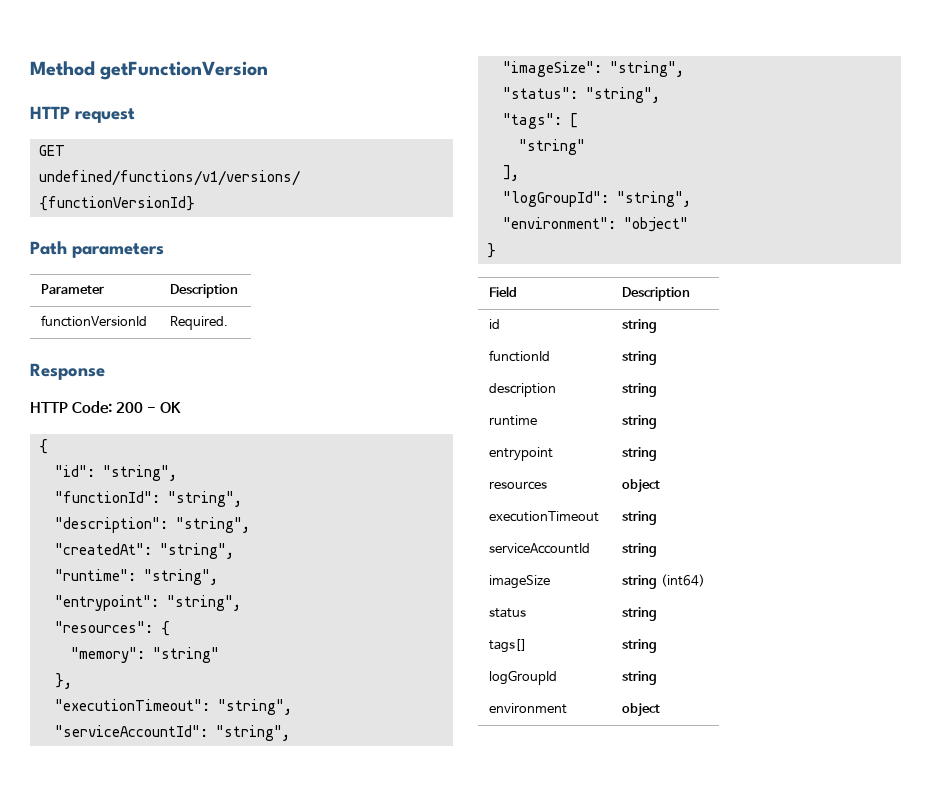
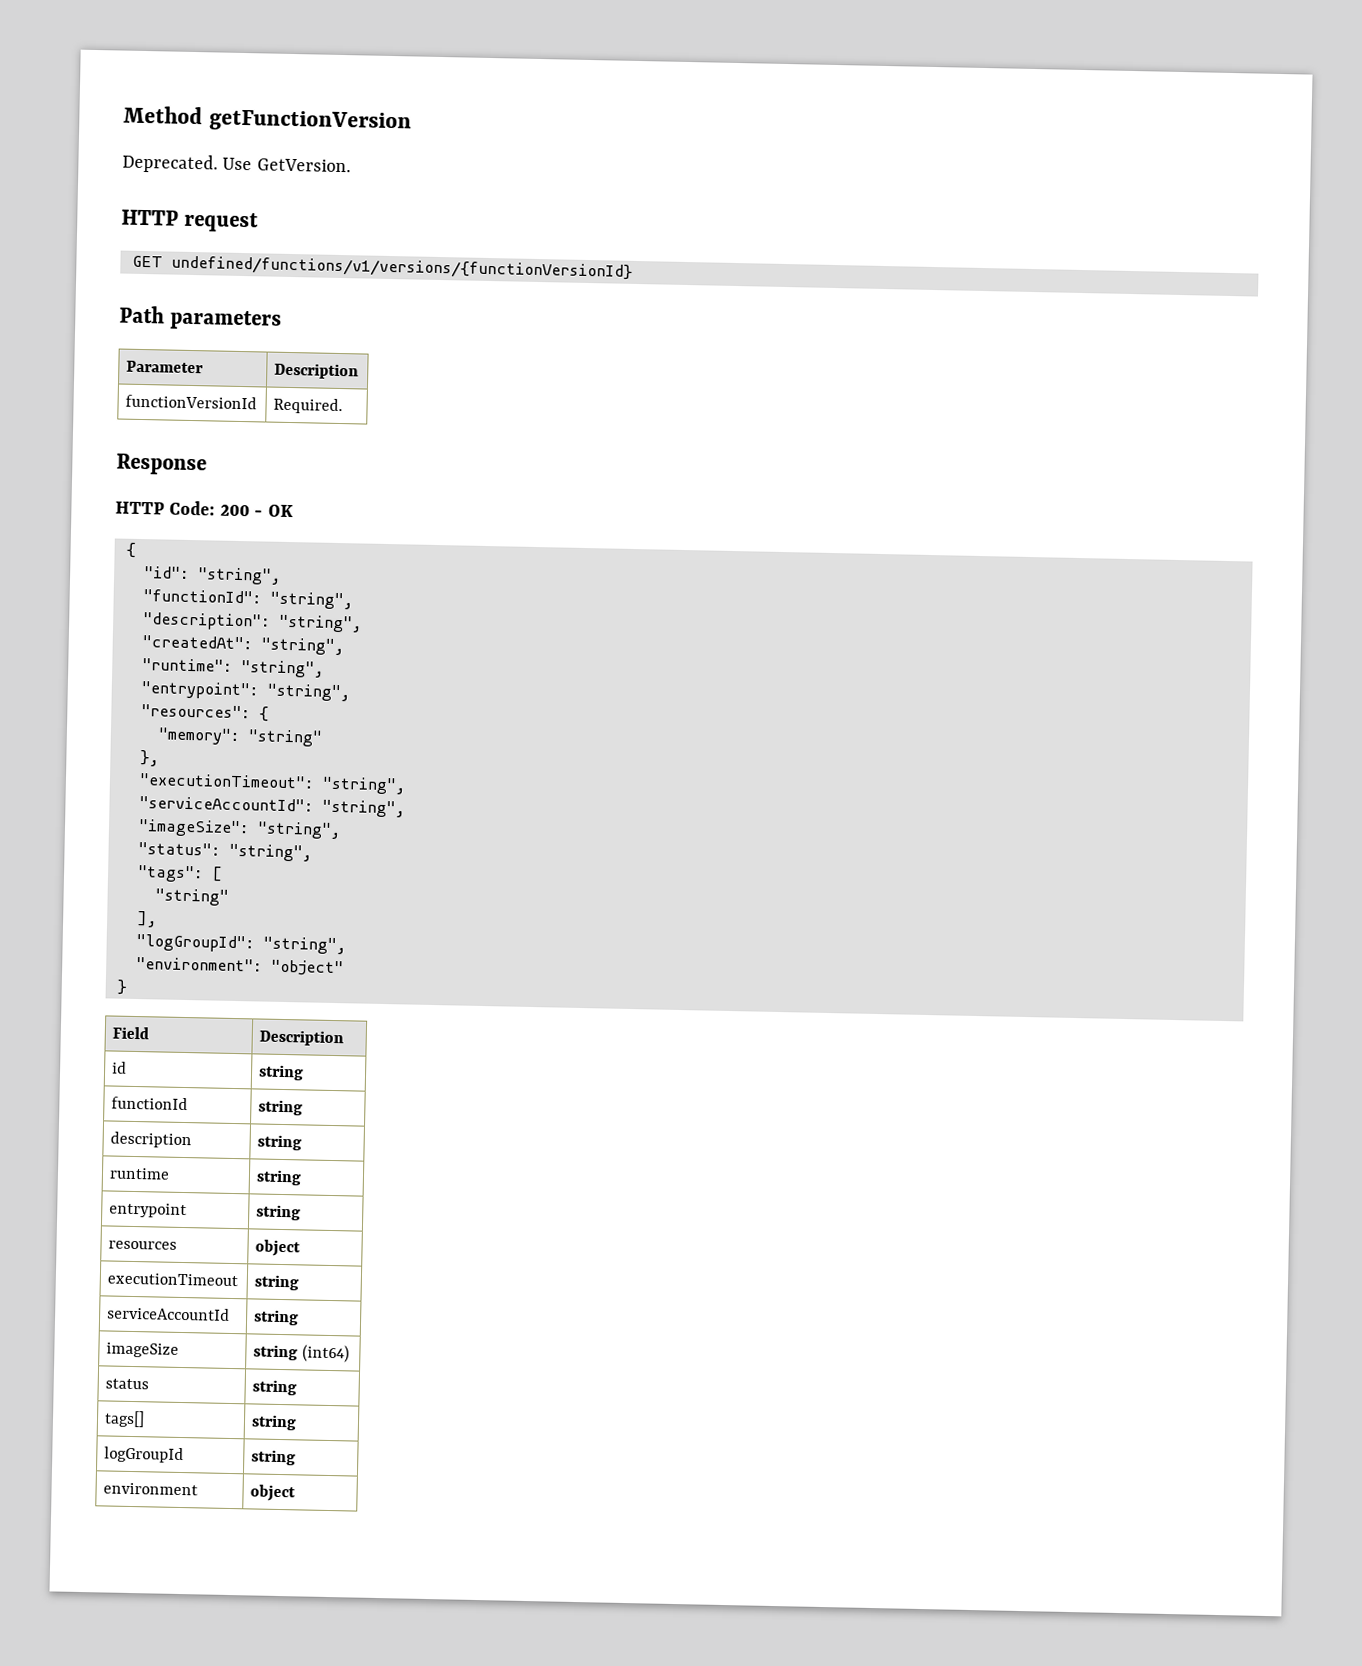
(269, 70) none -> [122,153,351,174] // Deprecated. Use GetVersion.

